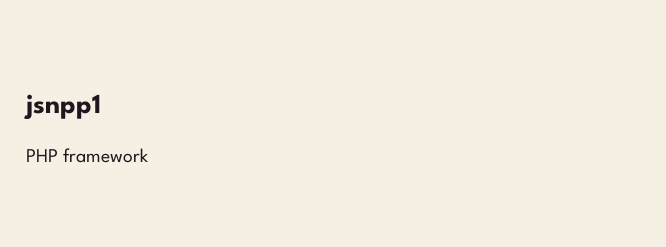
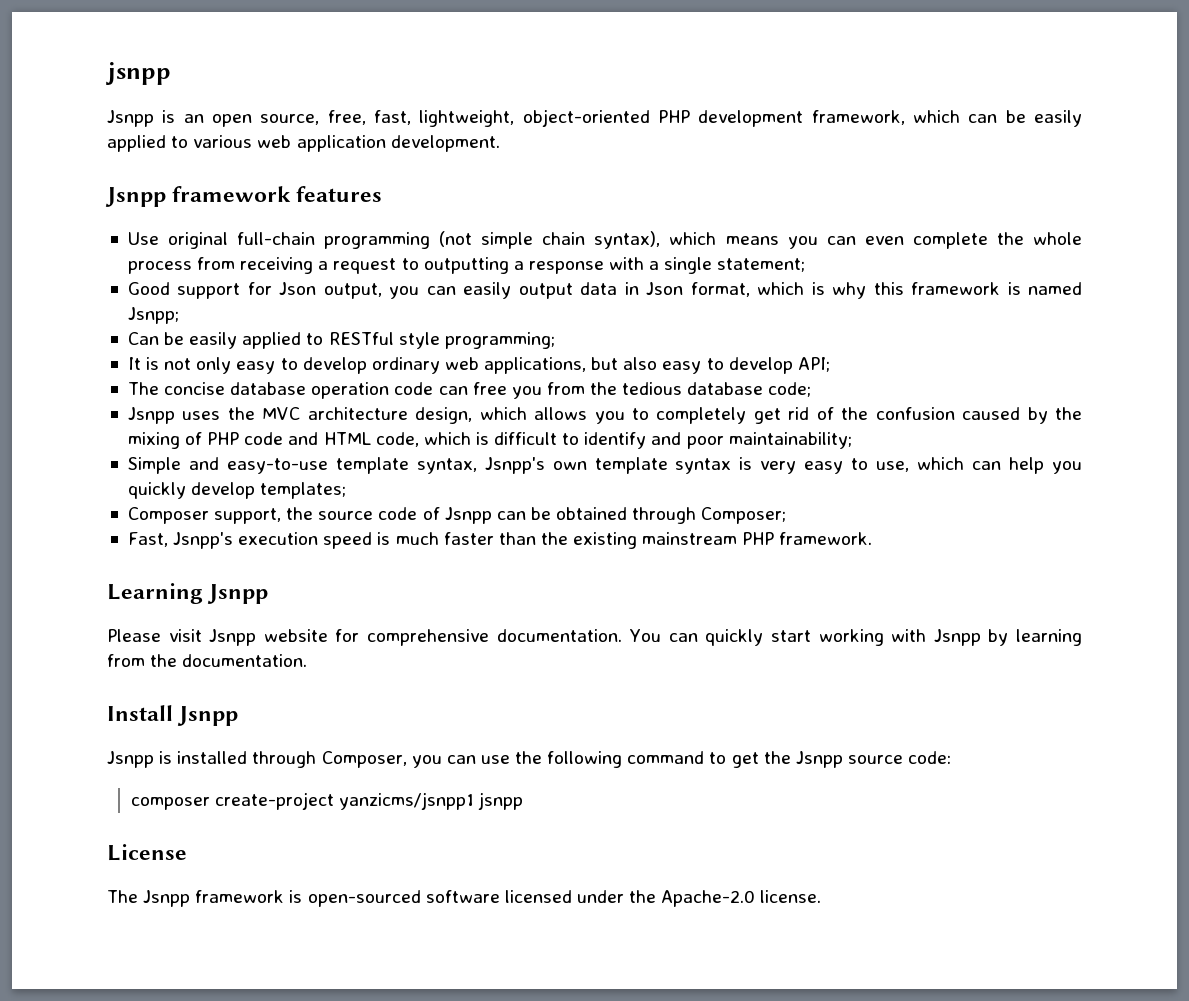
[24,94,101,120] [26,148,150,163] jsnpp1 // PHP framework -> [106,62,171,85] [107,109,1083,127] [107,135,500,152] [105,186,383,207] [127,231,1083,249] [127,257,806,274] [127,282,1082,299] [127,307,179,324] [127,332,555,349] [127,357,830,374] [127,382,812,399] [127,407,1083,424] [127,432,852,449] [127,457,1083,474] [127,482,347,499] [127,507,787,524] [127,532,873,549] [107,583,269,604] [107,629,1082,646] [107,654,308,667] [107,705,239,726] [107,751,952,768] [130,792,524,810] [107,844,187,861] [107,890,822,907] jsnpp // Jsnpp is an open source, free, fast, lightweight, object-oriented PHP development framework, which can be easily applied to various web application development. // Jsnpp framework features // Use original full-chain programming (not simple chain syntax), which means you can even complete the whole process from receiving a request to outputting a response with a single statement; // Good support for Json output, you can easily output data in Json format, which is why this framework is named Jsnpp; // Can be easily applied to RESTful style programming; // It is not only easy to develop ordinary web applications, but also easy to develop API; // The concise database operation code can free you from the tedious database code; // Jsnpp uses the MVC architecture design, which allows you to completely get rid of the confusion caused by the mixing of PHP code and HTML code, which is difficult to identify and poor maintainability; // Simple and easy-to-use template syntax, Jsnpp's own template syntax is very easy to use, which can help you quickly develop templates; // Composer support, the source code of Jsnpp can be obtained through Composer; // Fast, Jsnpp's execution speed is much faster than the existing mainstream PHP framework. // Learning Jsnpp // Please visit Jsnpp website for comprehensive documentation. You can quickly start working with Jsnpp by learning from the documentation. // Install Jsnpp // Jsnpp is installed through Composer, you can use the following command to get the Jsnpp source code: // composer create-project yanzicms/jsnpp1 jsnpp // License // The Jsnpp framework is open-sourced software licensed under the Apache-2.0 license.

